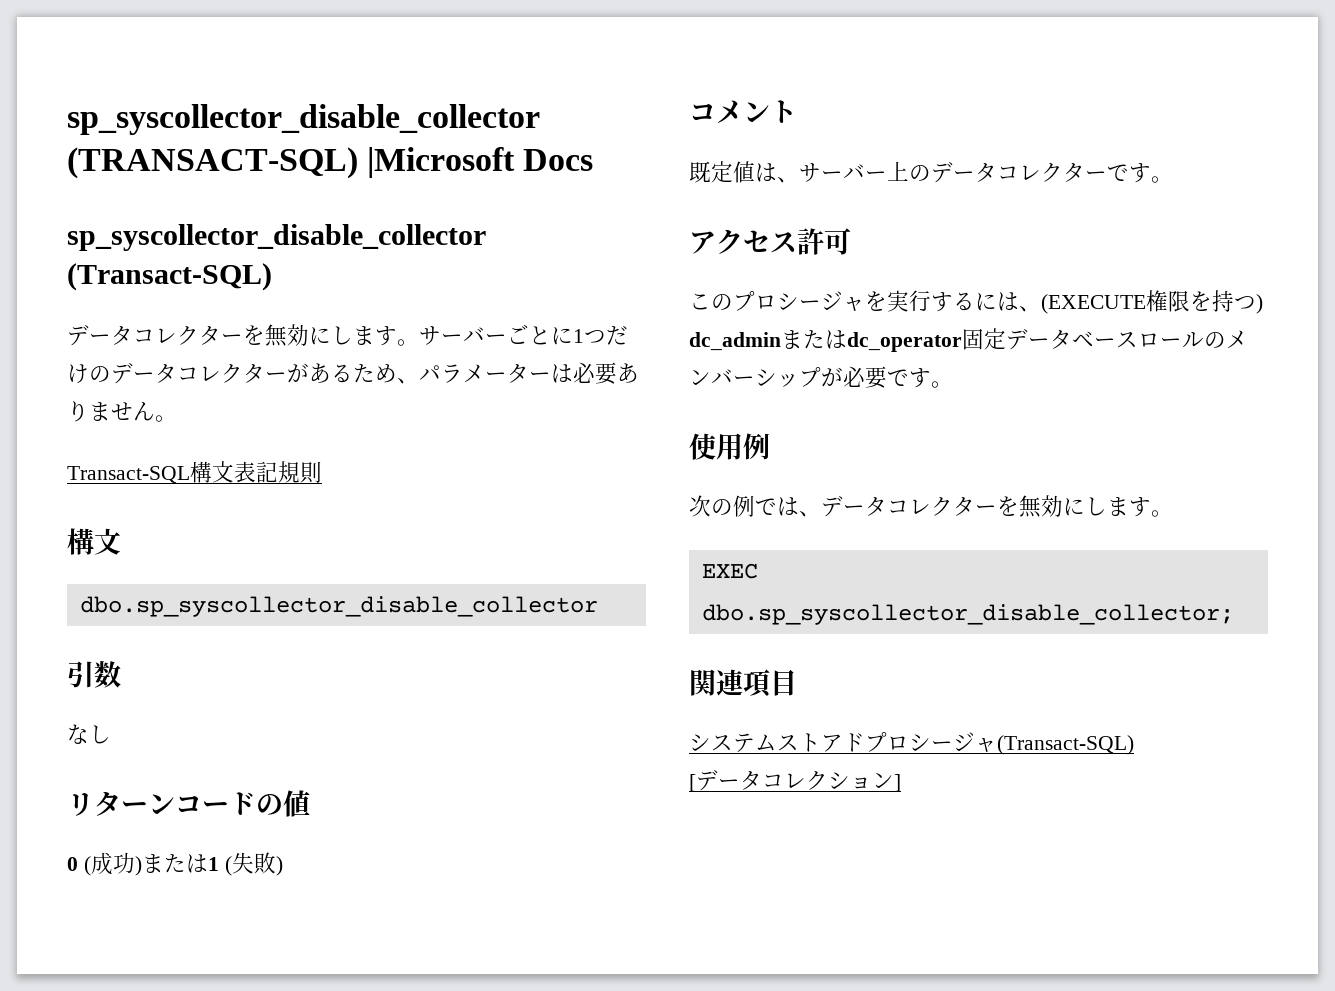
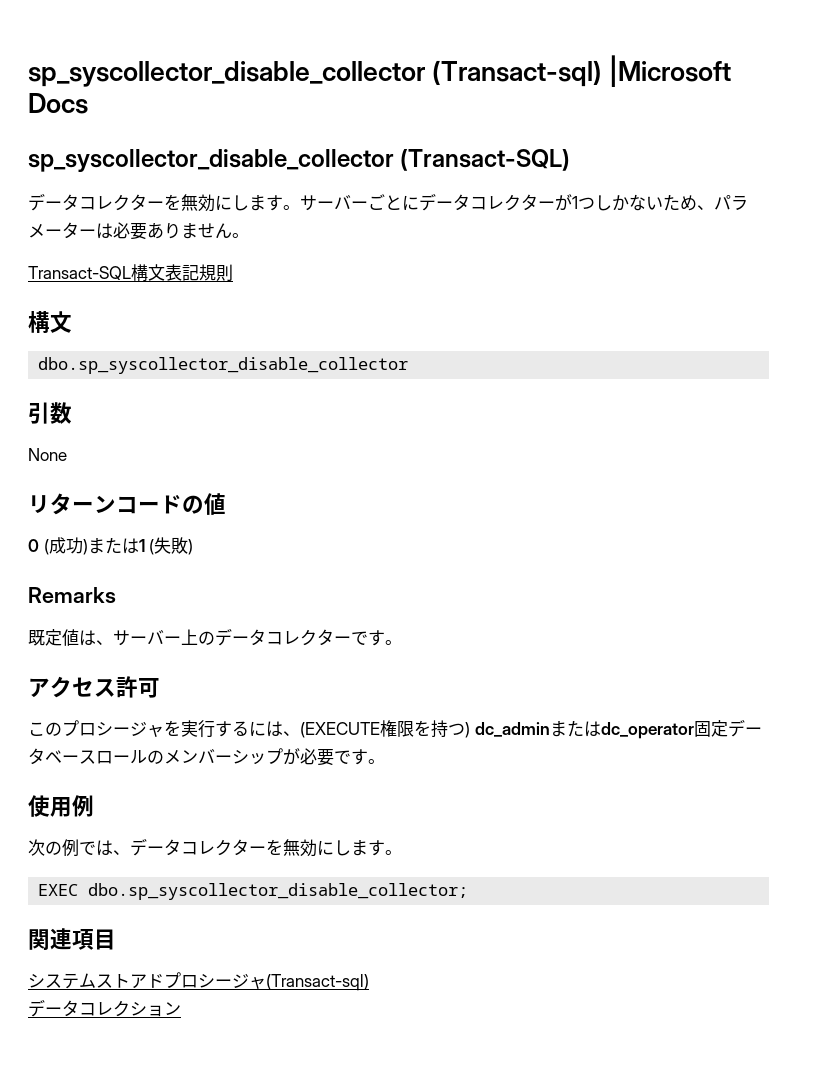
[67,104,540,135] [67,147,358,179] sp_syscollector_disable_collector (TRANSACT-SQL) -> [28,60,603,87] sp_syscollector_disable_collector (Transact-sql)
[573,325,628,345] [67,364,111,384] 1つだけの -> (419, 203) none
[309,363,353,383] ある -> [572,194,663,211] 1つしかない
[67,724,111,744] // なし -> [28,448,67,461] // None
[689,100,797,123] コメント -> [28,587,116,603] Remarks
[997,735,1134,755] [689,774,696,792] (Transact-SQL) // [ -> [266,974,369,991] (Transact-sql) //
[894,774,901,792] ] -> (181, 1008) none

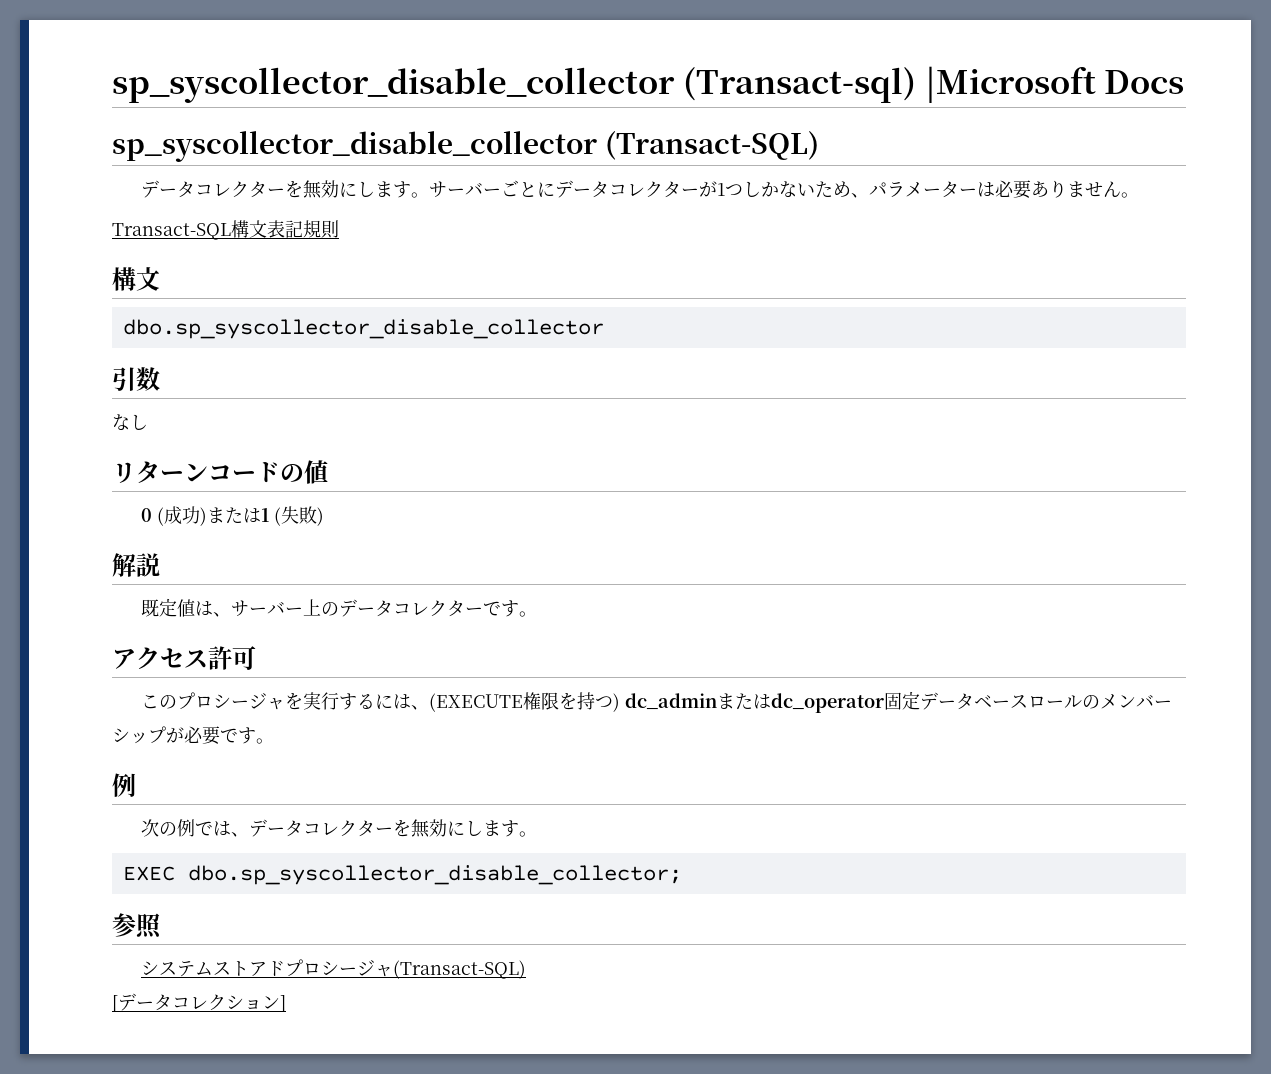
[28,448,67,461] // None -> [112,414,148,431] // なし
[28,587,116,603] Remarks -> [112,553,160,577] 解説
[28,795,72,817] 使用 -> (274, 741) none
[28,928,116,950] 関連項目 -> [112,913,162,939] 参照
[266,974,369,991] (Transact-sql) // -> [393,960,527,979] [112,995,118,1012] (Transact-SQL) // [
(181, 1008) none -> [280,995,286,1012] ]

